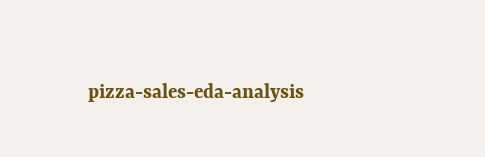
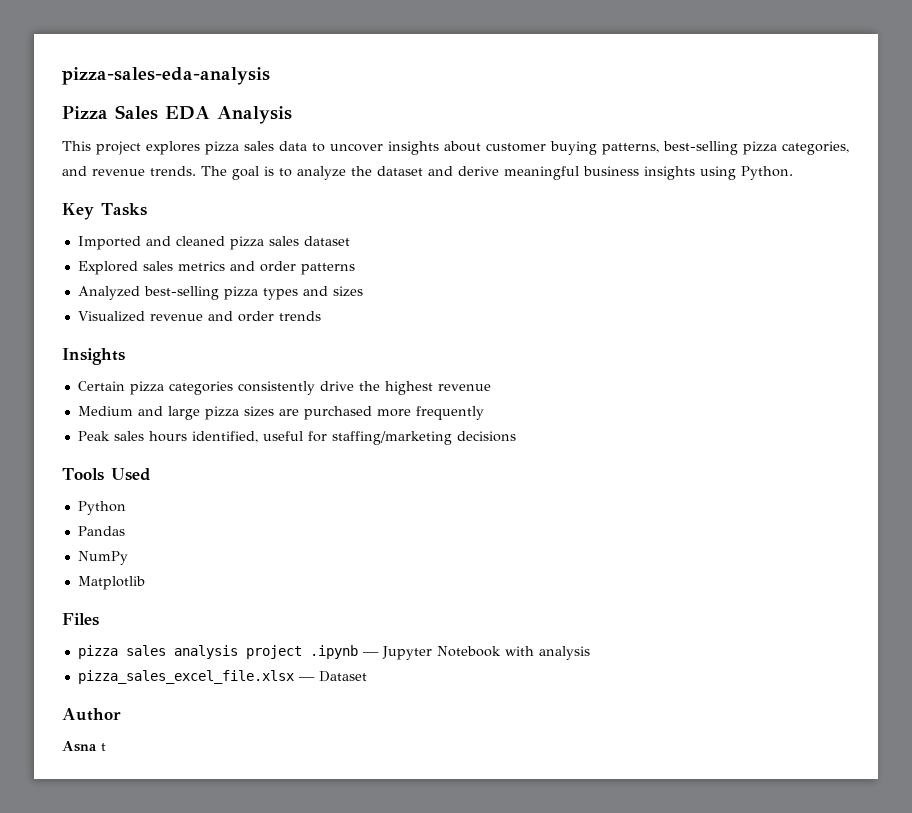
(304, 92) none -> [62,105,292,124] [62,141,849,155] [62,166,793,180] [62,203,147,220] [77,236,350,250] [77,261,355,275] [77,286,363,300] [77,311,321,322] [62,348,125,365] [77,381,491,395] [77,406,484,420] [77,431,516,445] [62,468,151,481] [77,501,126,515] [77,526,125,536] [77,551,128,565] [77,576,145,590] [62,613,99,626] [77,645,590,660] [77,670,367,684] [62,708,121,721] [62,741,106,752] // Pizza Sales EDA Analysis // This project explores pizza sales data to uncover insights about customer buying patterns, best-selling pizza categories, and revenue trends. The goal is to analyze the dataset and derive meaningful business insights using Python. // Key Tasks // Imported and cleaned pizza sales dataset // Explored sales metrics and order patterns // Analyzed best-selling pizza types and sizes // Visualized revenue and order trends // Insights // Certain pizza categories consistently drive the highest revenue // Medium and large pizza sizes are purchased more frequently // Peak sales hours identified, useful for staffing/marketing decisions // Tools Used // Python // Pandas // NumPy // Matplotlib // Files // pizza sales analysis project .ipynb — Jupyter Notebook with analysis // pizza_sales_excel_file.xlsx — Dataset // Author // Asna t

